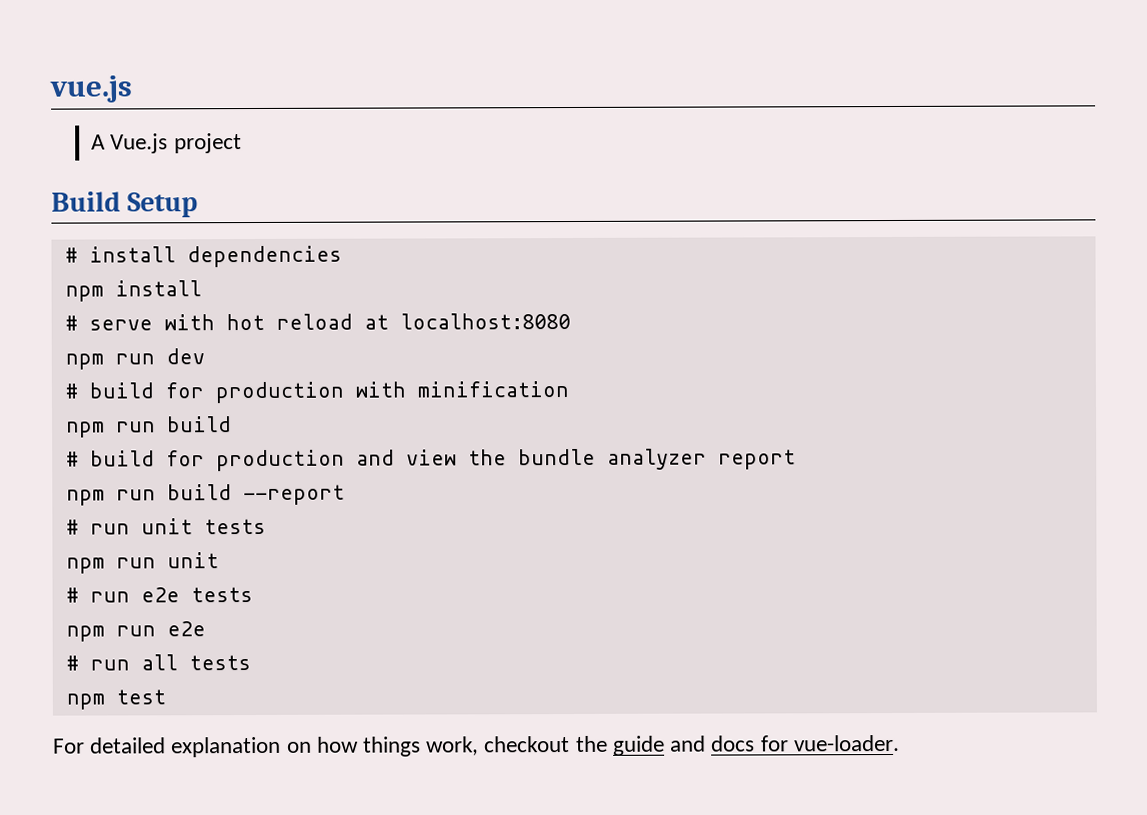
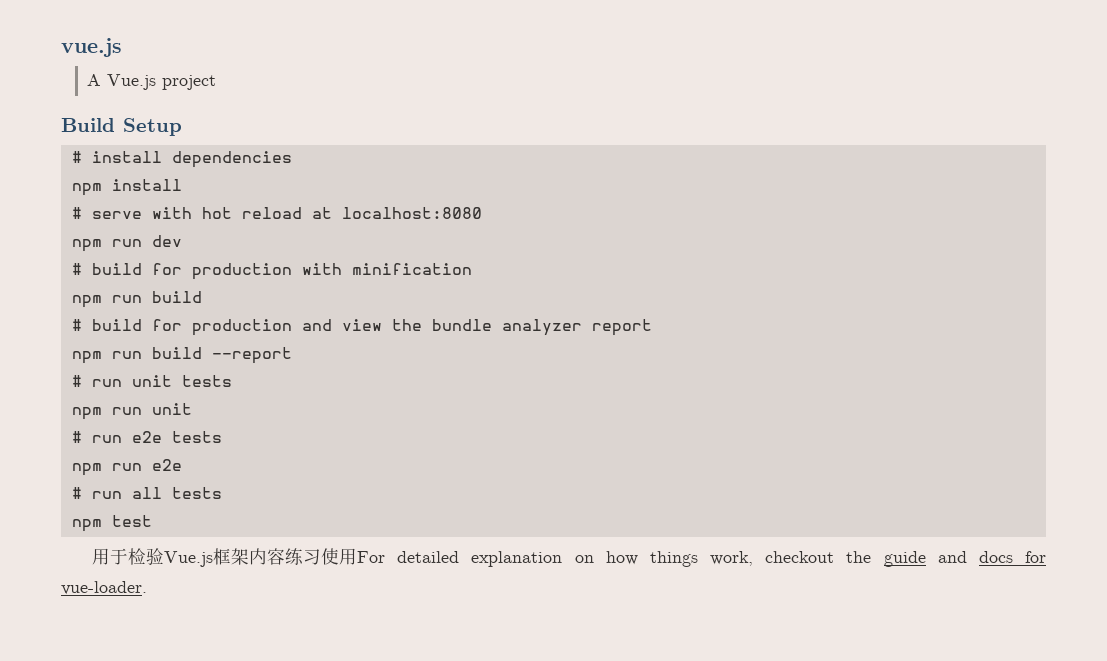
(166, 697) none -> [92,548,358,567] 用于检验Vue.js框架内容练习使用

